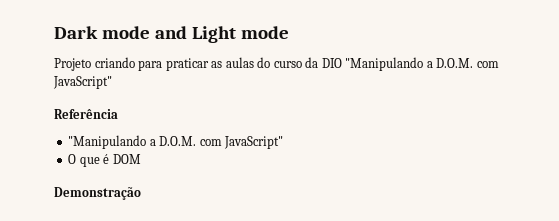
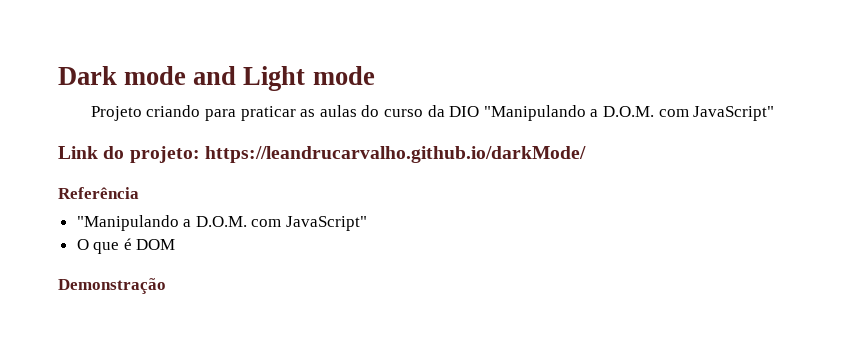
(112, 82) none -> [58,146,586,163] // Link do projeto: https://leandrucarvalho.github.io/darkMode/

